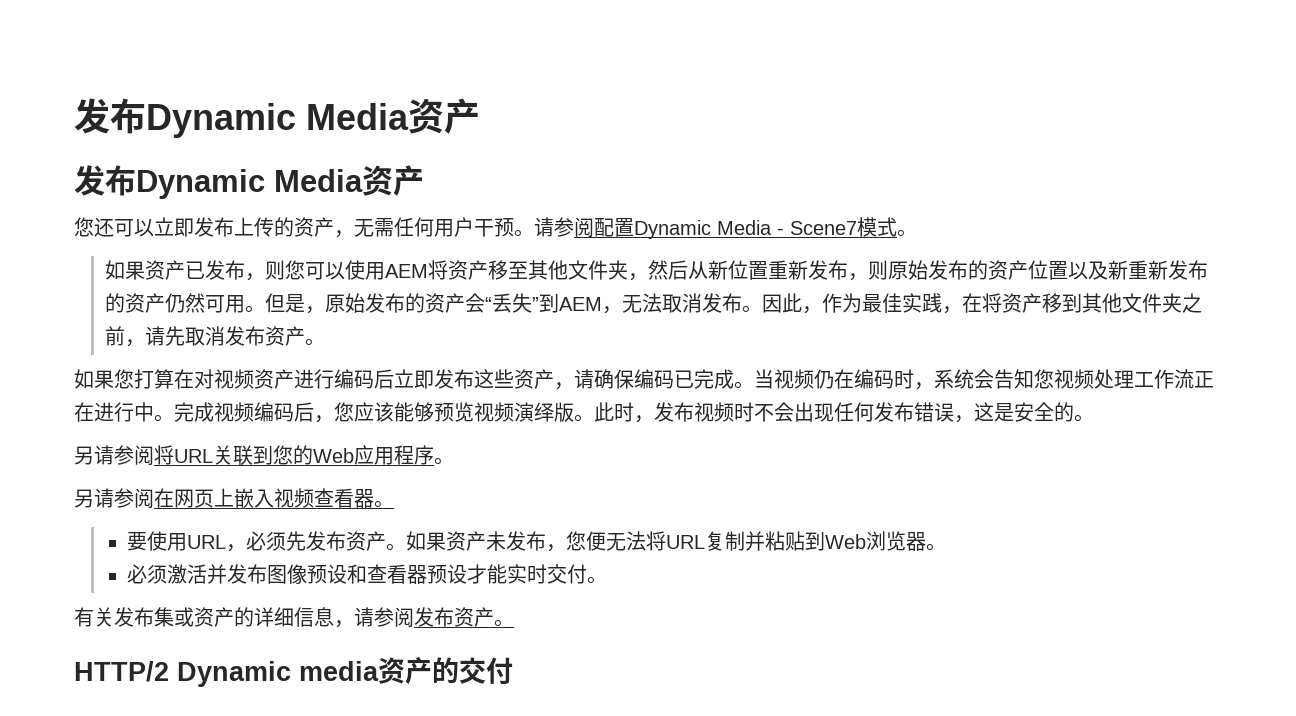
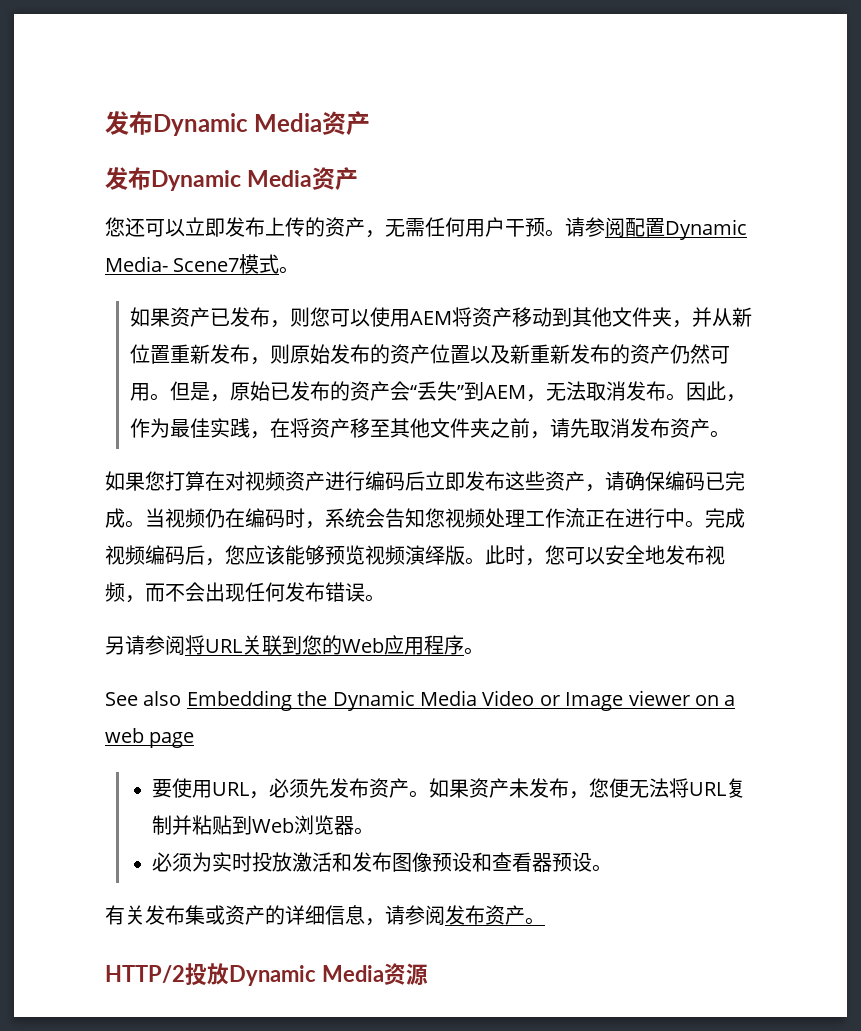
[717,220,784,235] Media - -> [105,256,168,272] Media-
[507,261,528,279] 至 -> [532,307,573,327] 动到
[647,260,688,280] 然后 -> [692,307,713,327] 并
(365, 303) none -> [270,382,291,400] 已
[1061,294,1082,313] 到 -> [370,419,391,437] 至
(654, 419) none -> [545,545,665,565] 您可以安全地
[734,402,754,422] 时 -> [125,583,165,603] ，而
[954,402,1074,423] ，这是安全的 -> (365, 592) none
[74,488,394,508] 另请参阅在网页上嵌入视频查看器。 -> [105,690,736,711] [105,728,195,748] See also Embedding the Dynamic Media Video or Image viewer on a web page
[166,564,227,584] 激活并 -> [192,852,353,872] 为实时投放激活和
[466,564,587,584] 才能实时交付 -> (593, 862) none
[177,657,513,687] Dynamic media资产的交付 -> [185,963,428,986] 投放Dynamic Media资源

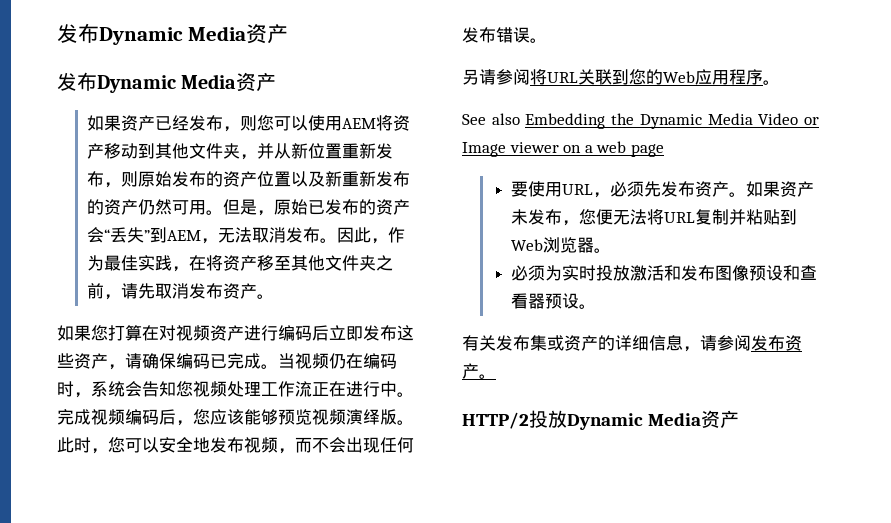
[105,217,747,240] [105,254,300,274] // 您还可以立即发布上传的资产，无需任何用户干预。请参阅配置Dynamic Media- Scene7模式。 -> (277, 81) none
(231, 317) none -> [172,115,190,131] 经
[405,963,428,986] 源 -> [719,410,739,428] 产

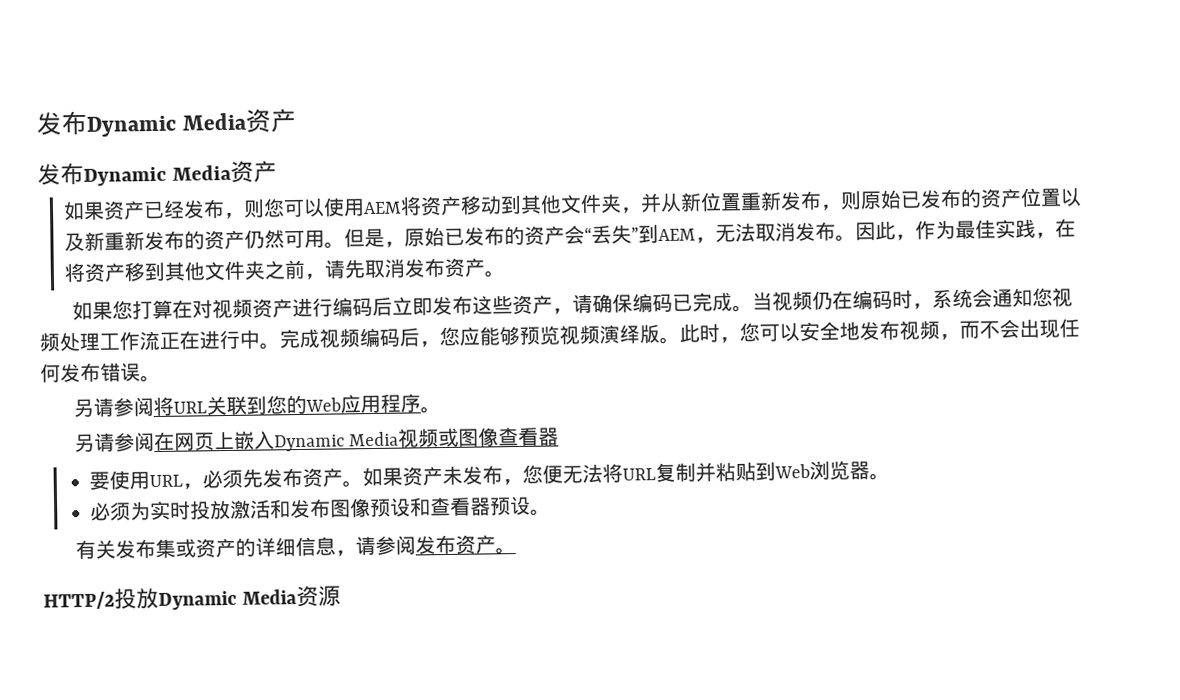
(173, 179) none -> [899,190,922,209] 已
[274,256,292,271] 至 -> [143,261,166,282] 到
[142,381,159,397] 告 -> [991,289,1013,308] 通
[227,409,244,425] 该 -> (480, 336) none
[462,113,819,129] [462,141,664,157] See also Embedding the Dynamic Media Video or Image viewer on a web page -> [73,426,560,453] 另请参阅在网页上嵌入Dynamic Media视频或图像查看器
[719,410,739,428] 产 -> [317,585,341,607] 源

